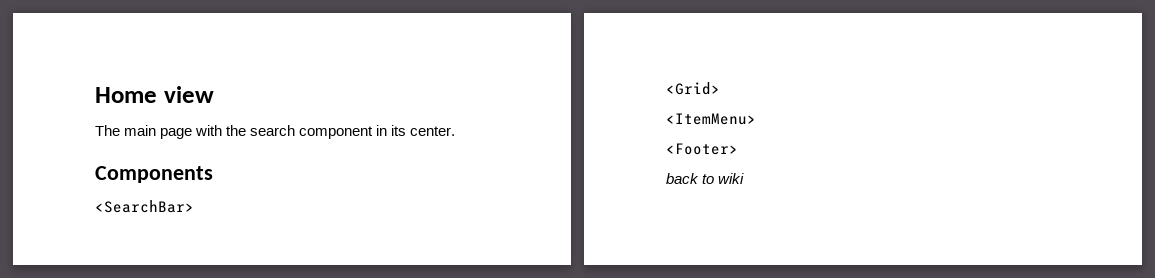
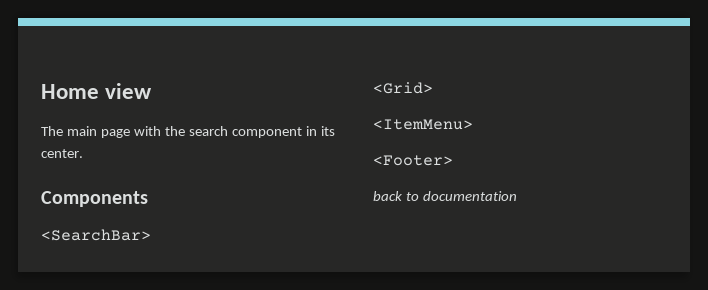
[718,173,745,184] wiki -> [422,191,517,201] documentation

